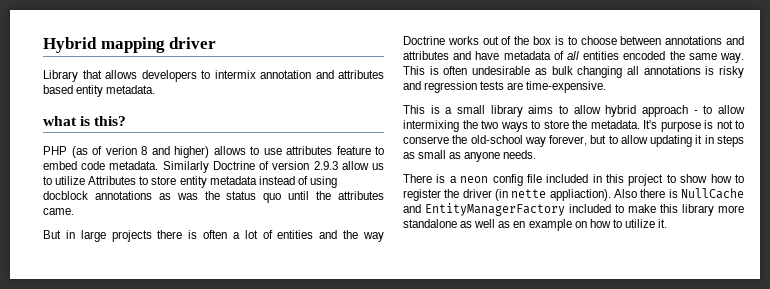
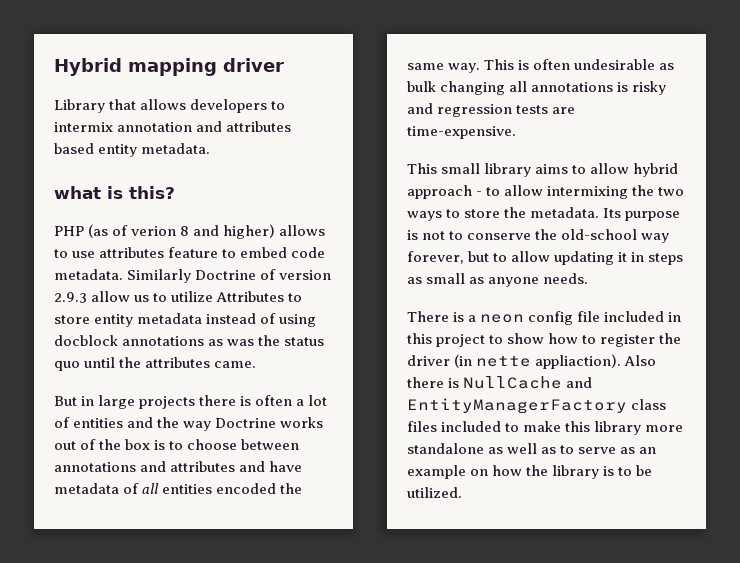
[430,105,453,114] is a -> (437, 168) none
[643,120,657,129] It's -> [603,208,622,218] Its
(565, 209) none -> [631,399,667,410] [407,421,437,432] class files
[513,219,668,231] en example on how to utilize it. -> [560,445,657,454] [407,465,653,479] [407,487,462,498] to serve as an example on how the library is to be utilized.

